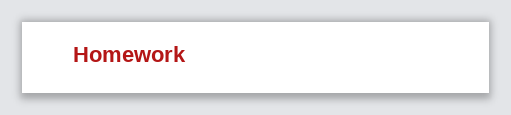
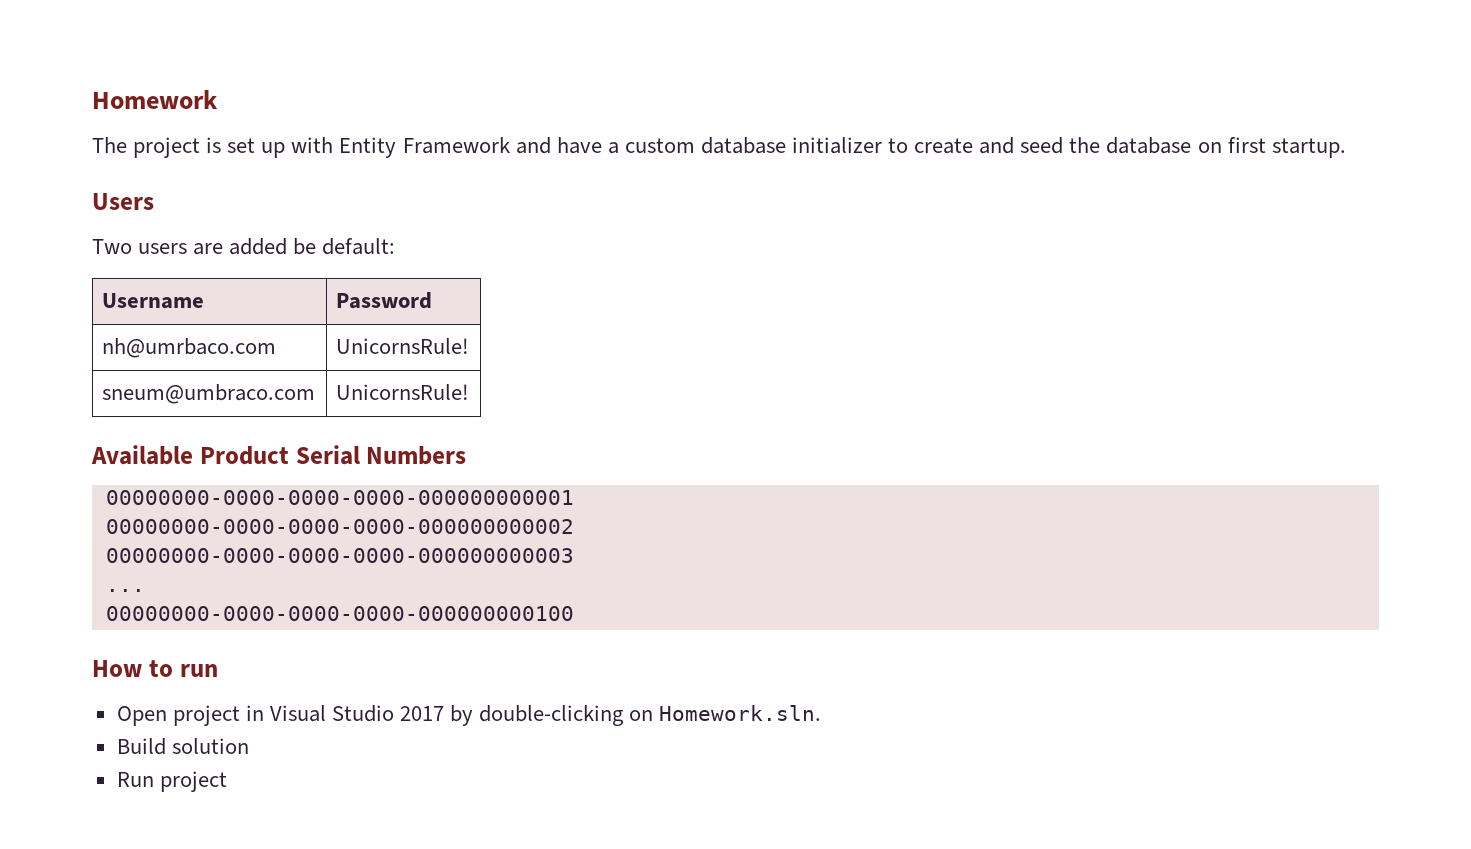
(186, 54) none -> [92,137,1346,158] [92,193,154,210] [92,238,396,255] [102,293,205,309] [336,292,433,309] [102,338,277,358] [336,338,470,354] [102,384,316,404] [336,384,470,400] [91,445,467,465] [105,490,574,505] [105,519,574,534] [105,548,574,563] [105,589,145,592] [105,606,574,621] [92,660,218,677] [116,705,822,726] [116,738,249,755] [116,771,227,792] // The project is set up with Entity Framework and have a custom database initializer to create and seed the database on first startup. // Users // Two users are added be default: // Username | Password // nh@umrbaco.com | UnicornsRule! // sneum@umbraco.com | UnicornsRule! // Available Product Serial Numbers // 00000000-0000-0000-0000-000000000001 // 00000000-0000-0000-0000-000000000002 // 00000000-0000-0000-0000-000000000003 // ... // 00000000-0000-0000-0000-000000000100 // How to run // Open project in Visual Studio 2017 by double-clicking on Homework.sln. // Build solution // Run project

